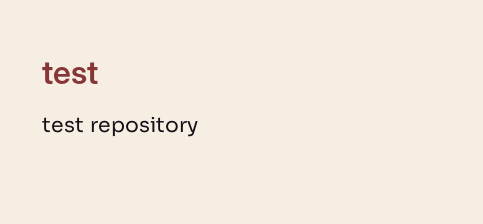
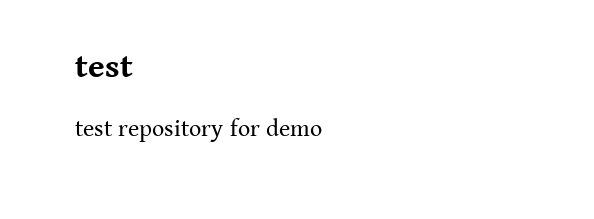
(198, 126) none -> [229,118,323,136] for demo

